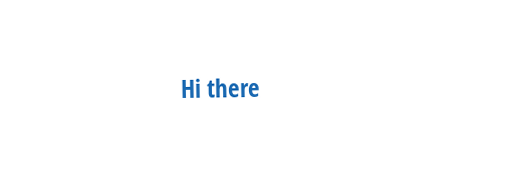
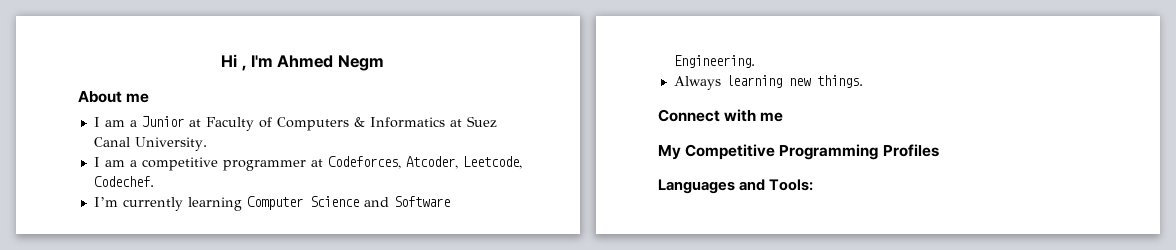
[206,77,262,98] there -> [241,55,384,71] [78,91,150,103] [93,116,497,131] [93,137,207,151] [93,156,522,171] [93,176,154,187] [93,196,450,211] [673,55,755,68] [673,75,863,90] [658,109,784,122] [658,144,939,160] [658,179,814,194] , I'm Ahmed Negm // About me // I am a Junior at Faculty of Computers & Informatics at Suez Canal University. // I am a competitive programmer at Codeforces, Atcoder, Leetcode, Codechef. // I’m currently learning Computer Science and Software Engineering. // Always learning new things. // Connect with me // My Competitive Programming Profiles // Languages and Tools:

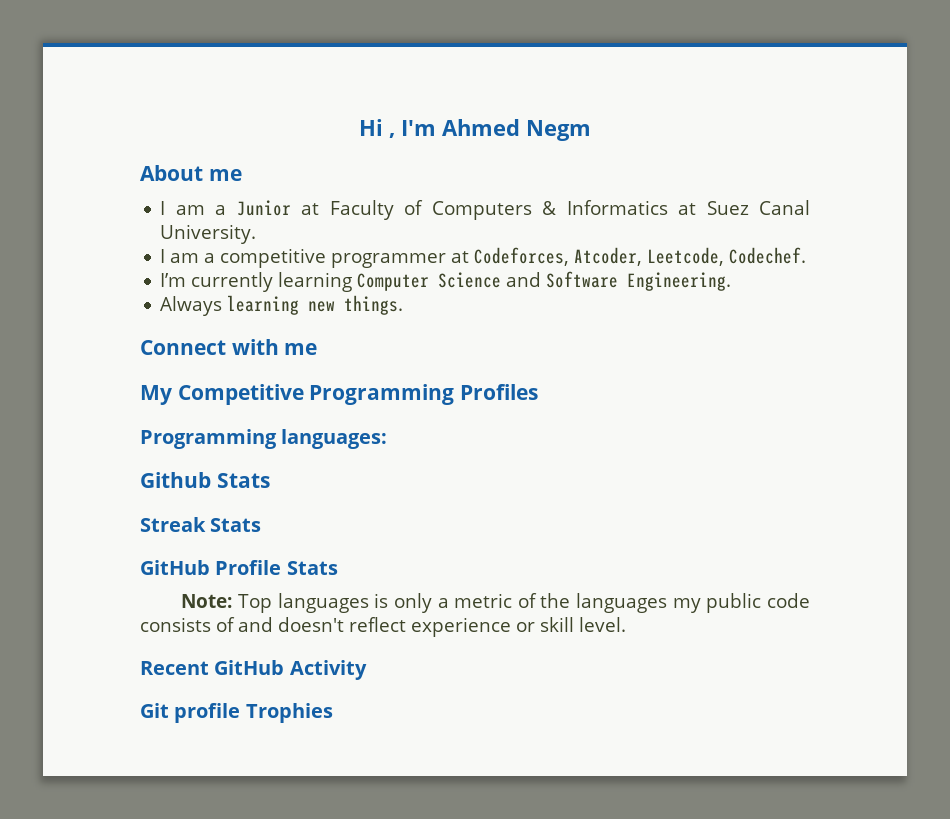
[658,179,814,194] Languages and Tools: -> [140,429,388,449] [140,472,270,488] [140,517,262,532] [140,560,338,575] [181,593,810,613] [140,617,626,637] [140,660,367,680] [140,703,333,723] Programming languages: // Github Stats // Streak Stats // GitHub Profile Stats // Note: Top languages is only a metric of the languages my public code consists of and doesn't reflect experience or skill level. // Recent GitHub Activity // Git profile Trophies

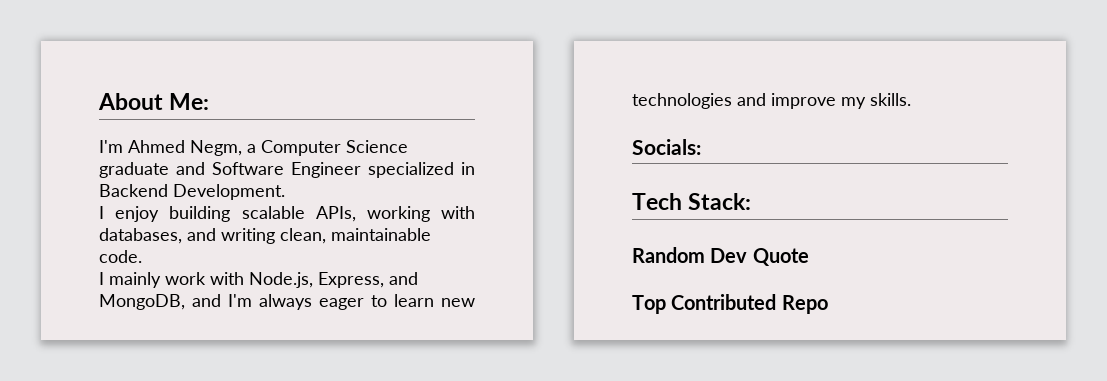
[359,119,591,141] [140,165,242,181] [160,200,810,220] [160,224,257,244] [160,247,807,268] [160,271,732,292] [160,295,404,316] [140,339,318,355] [140,384,538,405] [140,429,388,449] [140,472,270,488] [140,517,262,532] [140,560,338,575] [181,593,810,613] [140,617,626,637] [140,660,367,680] [140,703,333,723] Hi , I'm Ahmed Negm // About me // I am a Junior at Faculty of Computers & Informatics at Suez Canal University. // I am a competitive programmer at Codeforces, Atcoder, Leetcode, Codechef. // I’m currently learning Computer Science and Software Engineering. // Always learning new things. // Connect with me // My Competitive Programming Profiles // Programming languages: // Github Stats // Streak Stats // GitHub Profile Stats // Note: Top languages is only a metric of the languages my public code consists of and doesn't reflect experience or skill level. // Recent GitHub Activity // Git profile Trophies -> [98,93,210,110] [99,140,408,156] [99,162,475,178] [99,184,285,200] [99,206,475,222] [99,228,431,244] [99,250,142,263] [99,272,418,288] [99,294,475,310] [632,93,911,109] [632,139,701,155] [632,193,752,210] [632,247,809,266] [632,294,828,314] About Me: // I'm Ahmed Negm, a Computer Science graduate and Software Engineer specialized in Backend Development. // I enjoy building scalable APIs, working with databases, and writing clean, maintainable code. // I mainly work with Node.js, Express, and MongoDB, and I'm always eager to learn new technologies and improve my skills. // Socials: // Tech Stack: // Random Dev Quote // Top Contributed Repo

